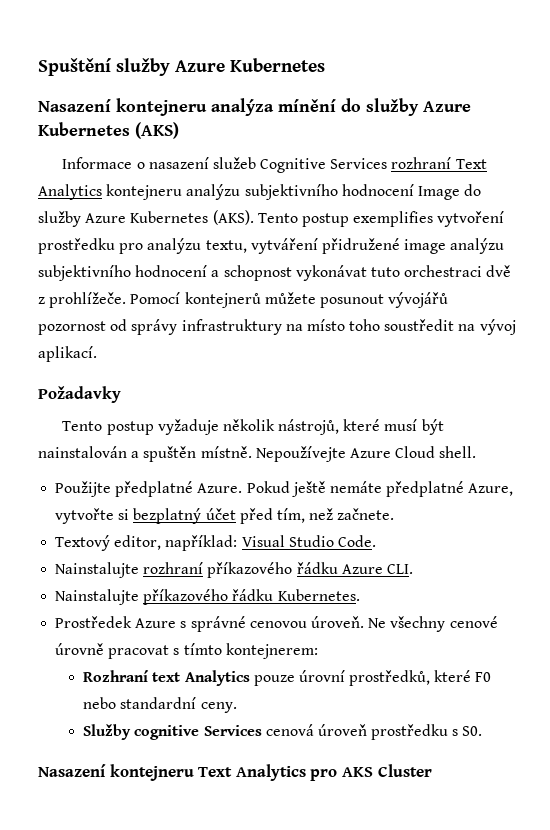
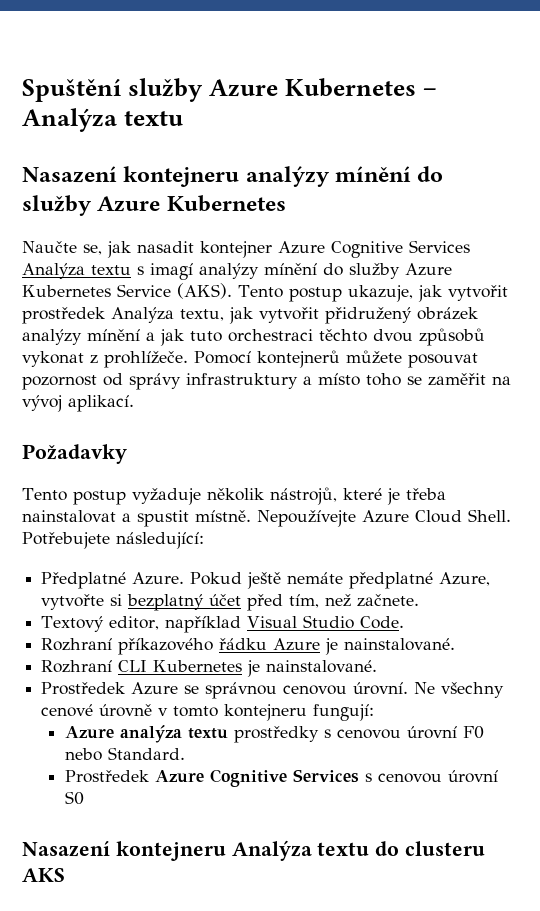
[38,98,471,116] [38,122,179,139] [62,157,487,173] [38,184,482,200] [38,211,209,227] // Nasazení kontejneru analýza mínění do služby Azure Kubernetes (AKS) // Informace o nasazení služeb Cognitive Services rozhraní Text Analytics kontejneru analýzu subjektivního hodnocení Image do služby Azure Kubernetes -> [422,88,437,96] [22,108,183,132] [22,166,444,187] [22,195,286,216] [22,240,470,258] [22,263,452,280] [22,284,171,297] – Analýza textu // Nasazení kontejneru analýzy mínění do služby Azure Kubernetes // Naučte se, jak nasadit kontejner Azure Cognitive Services Analýza textu s imagí analýzy mínění do služby Azure Kubernetes Service
[353,211,505,227] [38,238,505,254] [38,265,512,281] exemplifies vytvoření prostředku pro analýzu textu, vytváření přidružené image analýzu subjektivního hodnocení a schopnost vykonávat tuto orchestraci dvě -> [347,285,508,302] [22,307,478,324] [22,328,485,346] [22,351,84,367] ukazuje, jak vytvořit prostředek Analýza textu, jak vytvořit přidružený obrázek analýzy mínění a jak tuto orchestraci těchto dvou způsobů vykonat
[319,292,449,308] posunout vývojářů -> [408,353,478,368] posouvat
[285,324,303,331] na -> [303,376,312,385] a
[384,319,455,331] soustředit -> [407,373,486,386] se zaměřit
[384,419,444,435] [38,446,477,462] [55,481,194,497] musí být nainstalován a spuštěn místně. Nepoužívejte Azure Cloud shell. // Použijte předplatné -> [386,488,446,505] [22,509,511,527] [22,532,204,549] [41,572,127,589] je třeba nainstalovat a spustit místně. Nepoužívejte Azure Cloud Shell. Potřebujete následující: // Předplatné
[165,535,238,551] například: -> [165,616,242,633] například
[55,562,204,578] Nainstalujte rozhraní -> [41,638,113,651] Rozhraní
[386,564,413,574] [55,589,360,605] [55,616,498,632] [55,643,318,659] [83,670,492,686] [83,697,237,713] [83,724,483,740] [38,764,432,781] CLI. // Nainstalujte příkazového řádku Kubernetes. // Prostředek Azure s správné cenovou úroveň. Ne všechny cenové úrovně pracovat s tímto kontejnerem: // Rozhraní text Analytics pouze úrovní prostředků, které F0 nebo standardní ceny. // Služby cognitive Services cenová úroveň prostředku s S0. // Nasazení kontejneru Text Analytics pro AKS Cluster -> [325,638,456,655] [41,660,378,677] [41,682,505,699] [41,704,375,721] [64,725,484,743] [64,747,185,761] [64,769,498,787] [64,791,84,805] [22,840,486,861] [22,868,65,882] je nainstalované. // Rozhraní CLI Kubernetes je nainstalované. // Prostředek Azure se správnou cenovou úrovní. Ne všechny cenové úrovně v tomto kontejneru fungují: // Azure analýza textu prostředky s cenovou úrovní F0 nebo Standard. // Prostředek Azure Cognitive Services s cenovou úrovní S0 // Nasazení kontejneru Analýza textu do clusteru AKS

